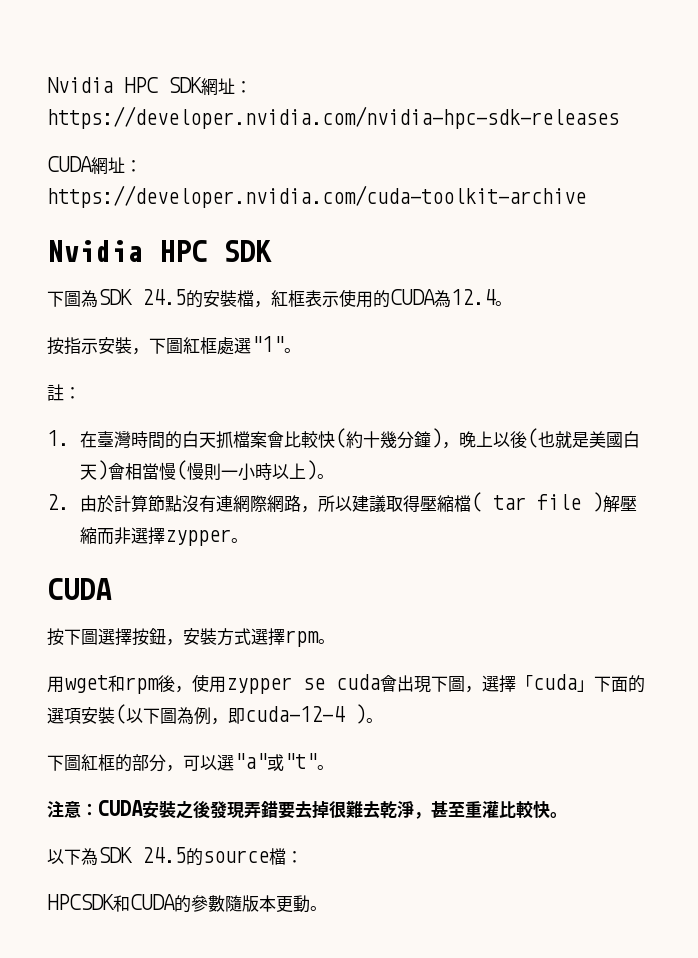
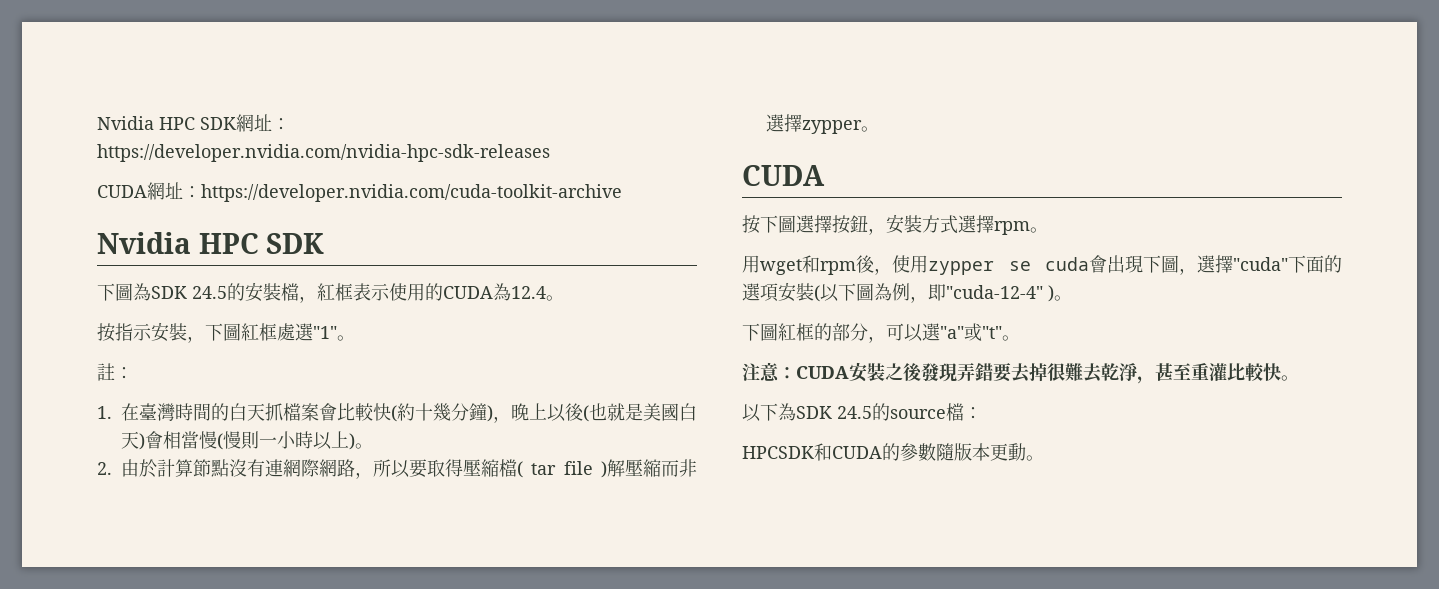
[352,495,387,512] 建議 -> [409,459,427,478] 要
[516,674,594,692] 「cuda」 -> [1233,257,1288,271] "cuda"
[245,706,345,722] cuda-12-4 -> [946,285,1043,299] "cuda-12-4"

